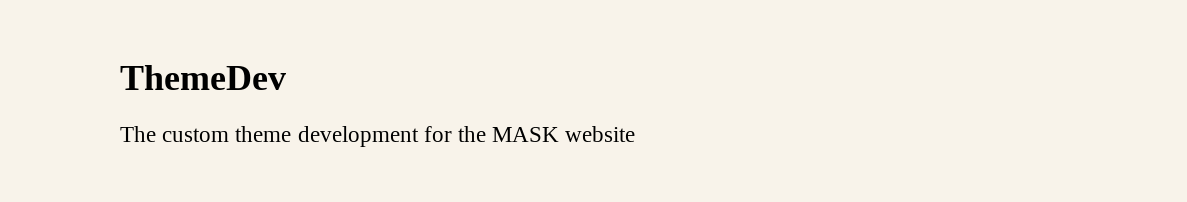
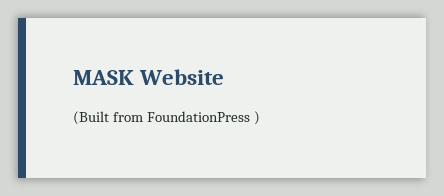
[120,65,286,90] [120,126,636,147] ThemeDev // The custom theme development for the MASK website -> [73,69,225,85] [73,111,260,125] MASK Website // (Built from FoundationPress )

